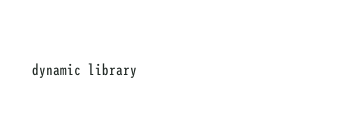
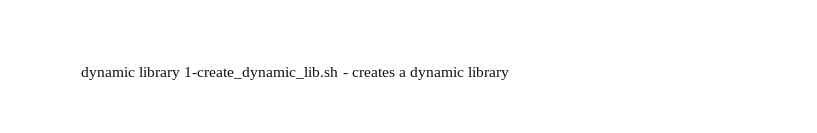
[32,63,137,78] dynamic library -> [81,67,510,80] dynamic library 1-create_dynamic_lib.sh - creates a dynamic library

